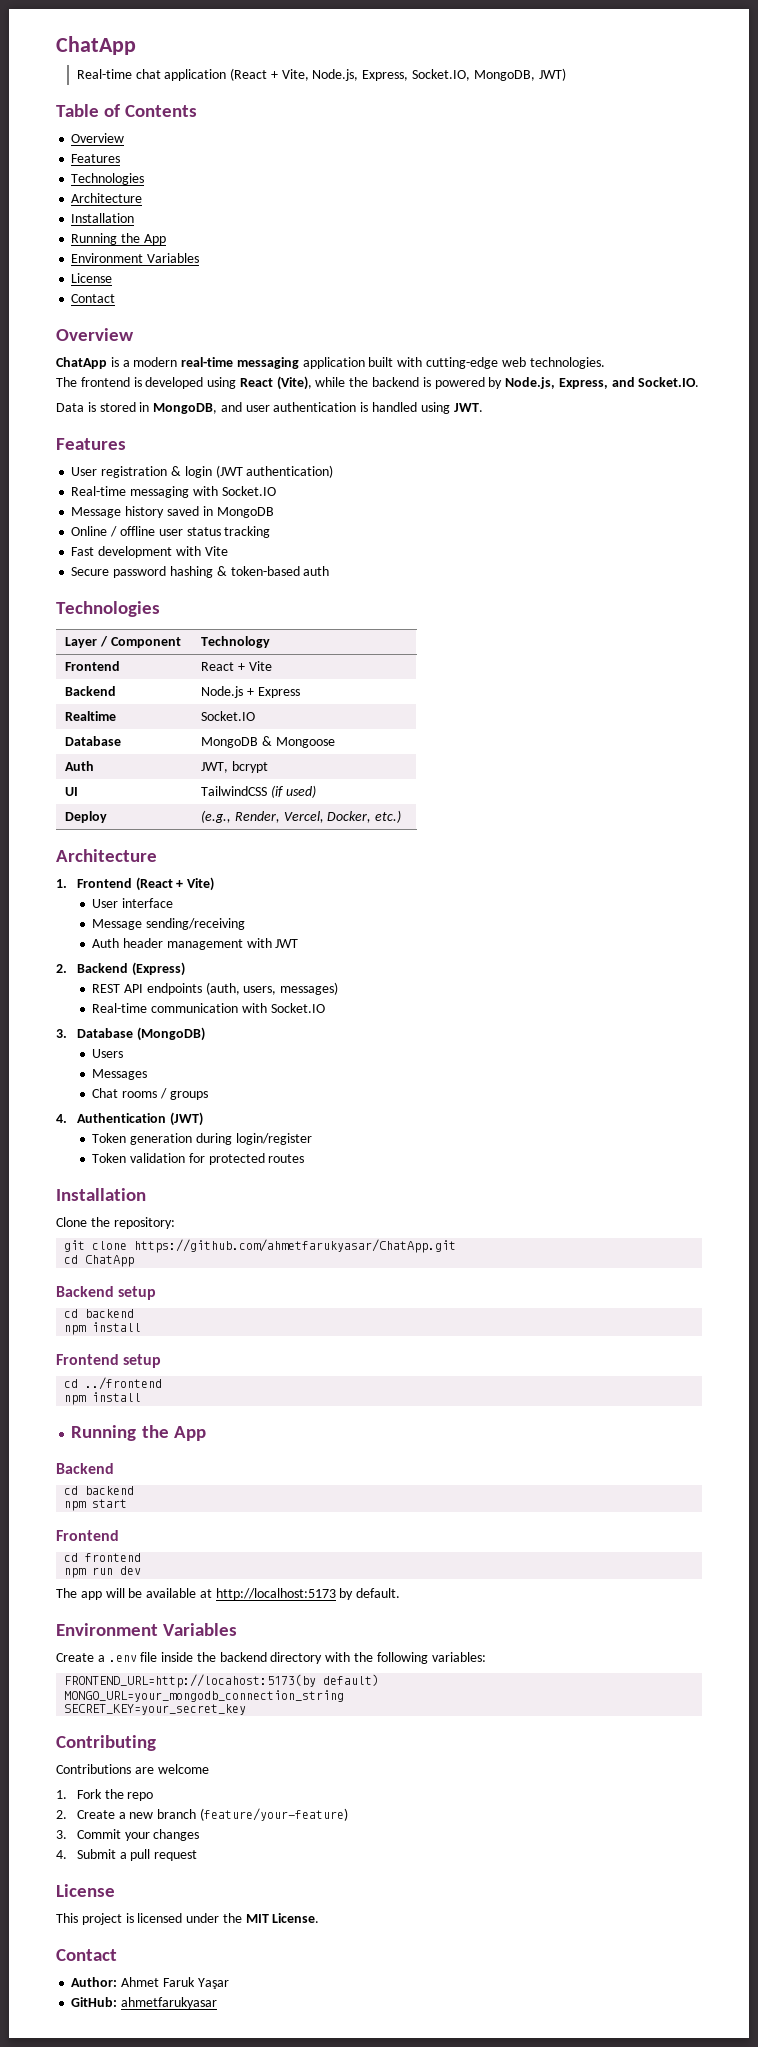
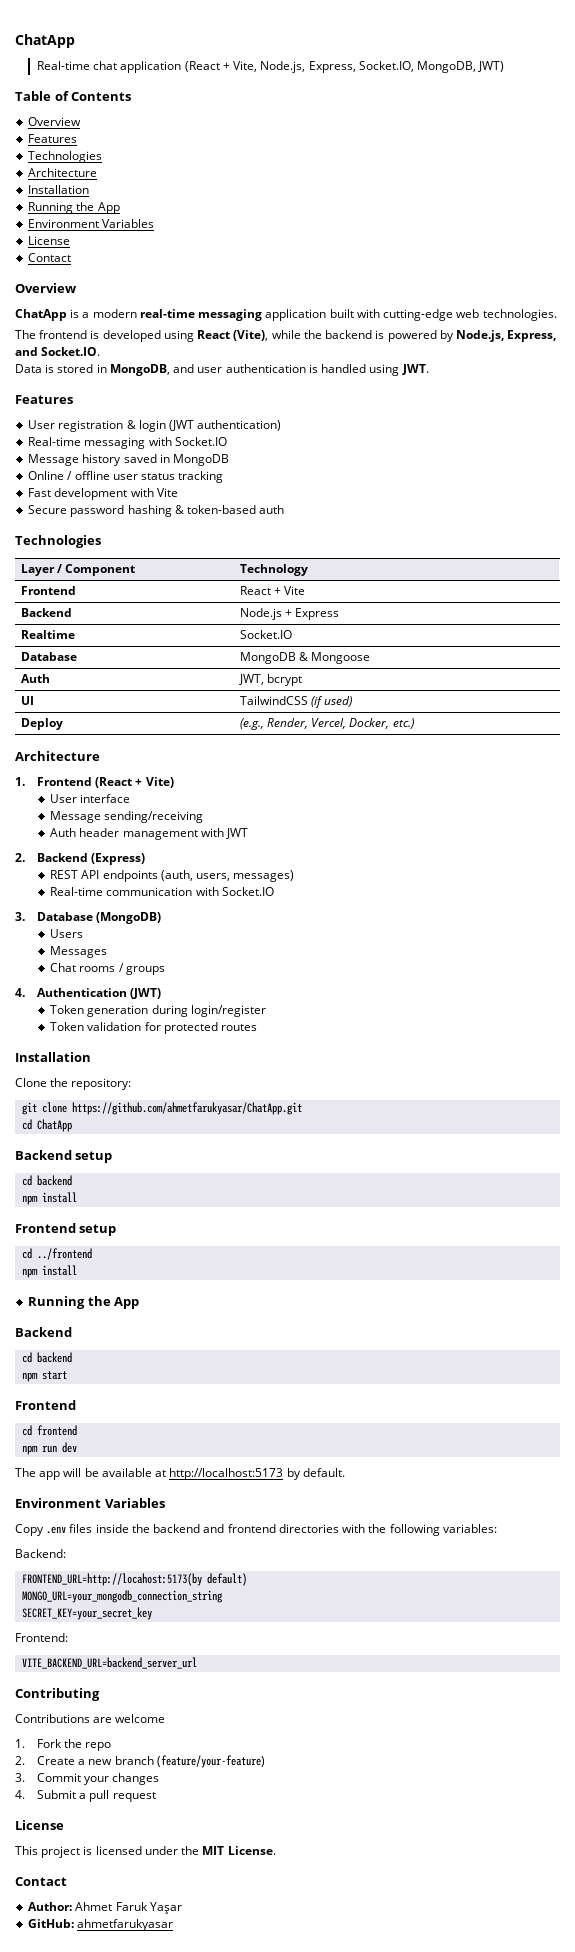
[56,1652,323,1664] Create a .env file inside the backend directory -> [15,1524,339,1536] Copy .env files inside the backend and frontend directories
(486, 1657) none -> [15,1549,66,1558] // Backend:
(247, 1709) none -> [15,1633,68,1642] [22,1657,198,1669] // Frontend: // VITE_BACKEND_URL=backend_server_url

